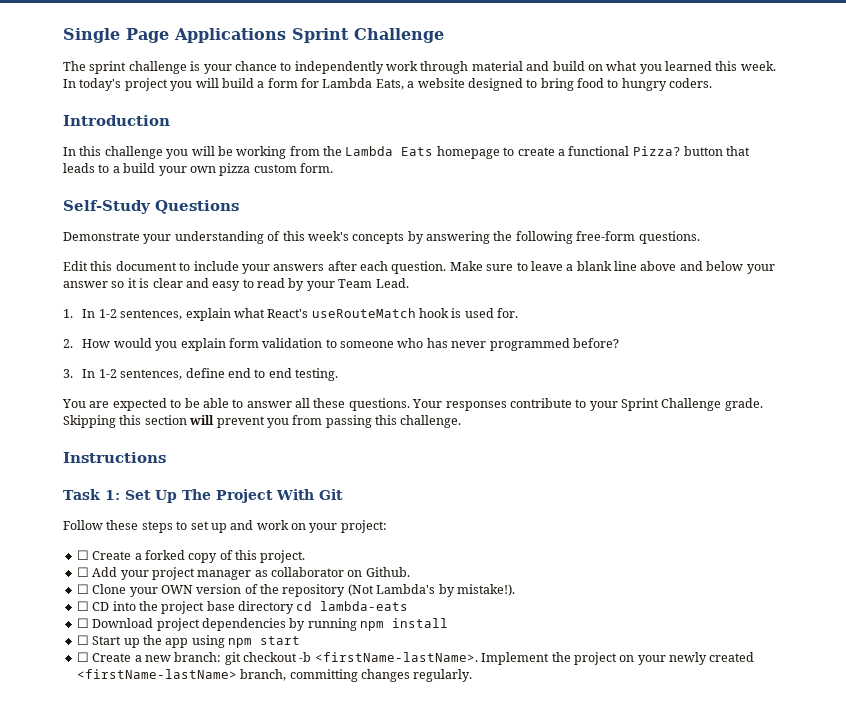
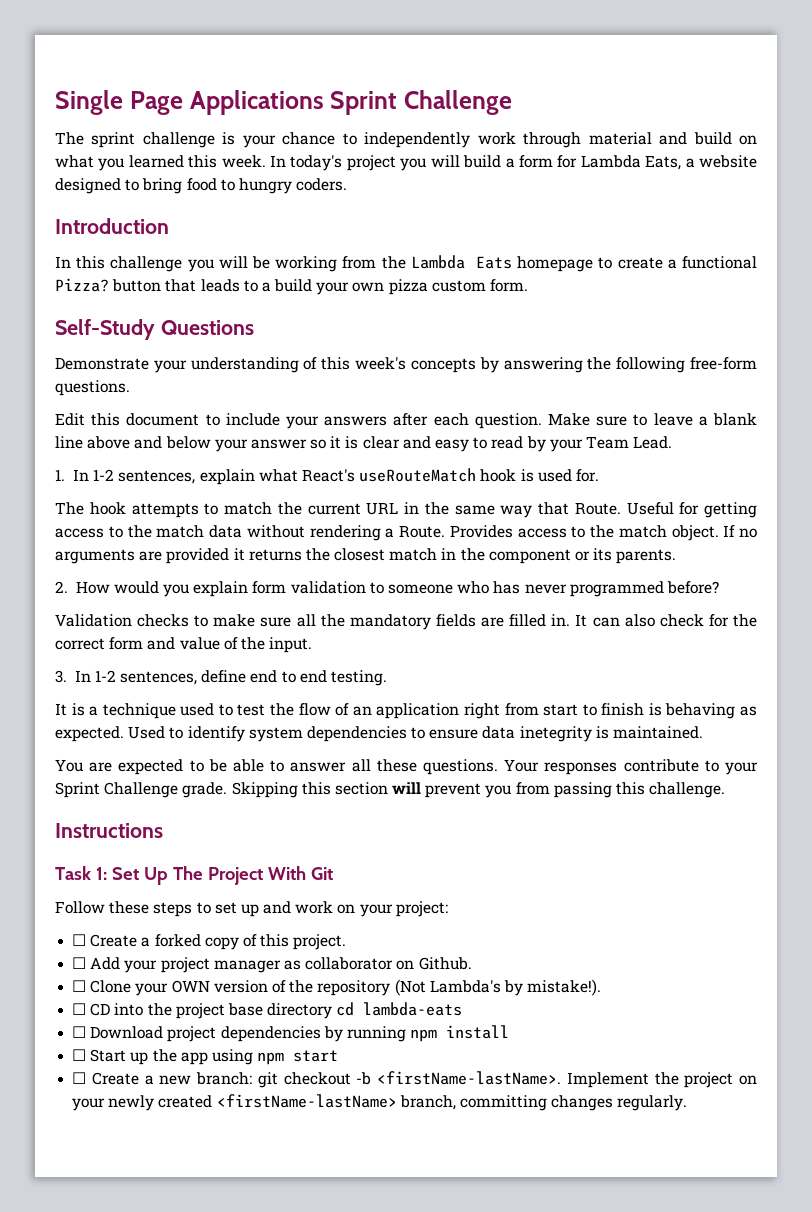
(519, 313) none -> [55,502,757,518] [55,525,757,541] [55,548,677,564] // The hook attempts to match the current URL in the same way that Route. Useful for getting access to the match data without rendering a Route. Provides access to the match object. If no arguments are provided it returns the closest match in the component or its parents.
(619, 343) none -> [55,614,758,630] [55,637,313,653] // Validation checks to make sure all the mandatory fields are filled in. It can also check for the correct form and value of the input.
(339, 374) none -> [55,703,757,719] [55,726,704,742] // It is a technique used to test the flow of an application right from start to finish is behaving as expected. Used to identify system dependencies to ensure data inetegrity is maintained.

